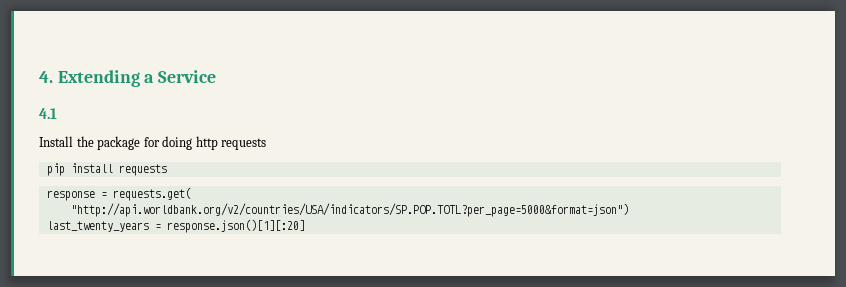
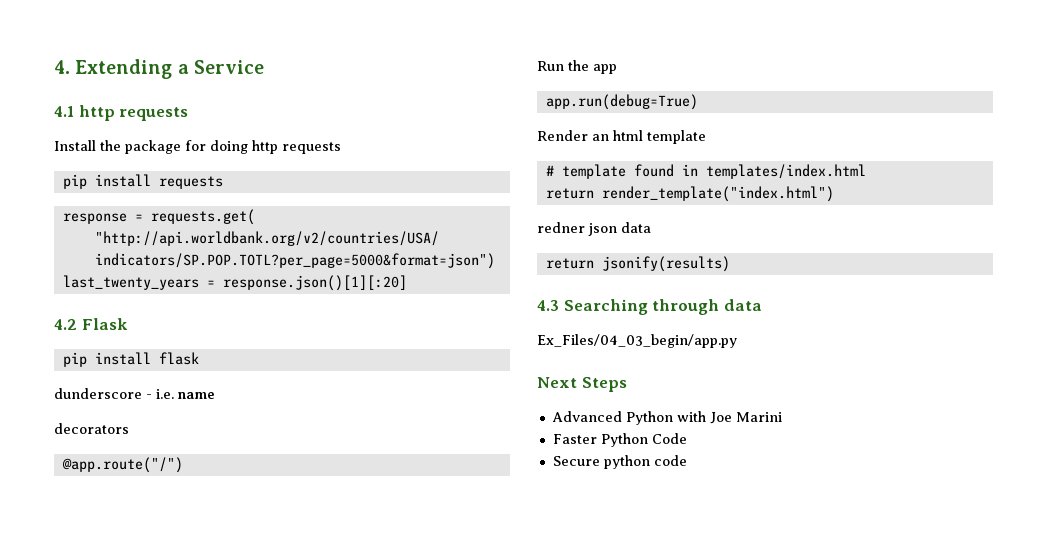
(57, 113) none -> [78,105,189,121] http requests
(305, 226) none -> [54,318,128,330] [62,352,199,367] [54,388,215,399] [54,423,129,434] [61,457,183,473] [537,60,617,74] [545,94,698,110] [537,130,706,144] [545,164,866,179] [545,186,834,202] [537,222,651,236] [545,256,730,272] [537,299,762,315] [537,334,737,348] [537,377,627,392] [551,411,782,425] [552,433,687,447] [552,455,687,469] // 4.2 Flask // pip install flask // dunderscore - i.e. name // decorators // @app.route("/") // Run the app // app.run(debug=True) // Render an html template // # template found in templates/index.html // return render_template("index.html") // redner json data // return jsonify(results) // 4.3 Searching through data // Ex_Files/04_03_begin/app.py // Next Steps // Advanced Python with Joe Marini // Faster Python Code // Secure python code

